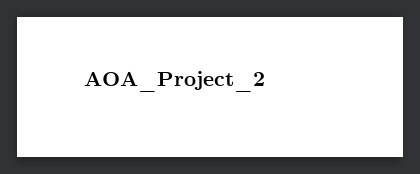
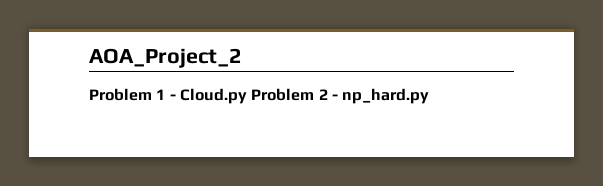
(265, 81) none -> [89,88,430,104] // Problem 1 - Cloud.py Problem 2 - np_hard.py

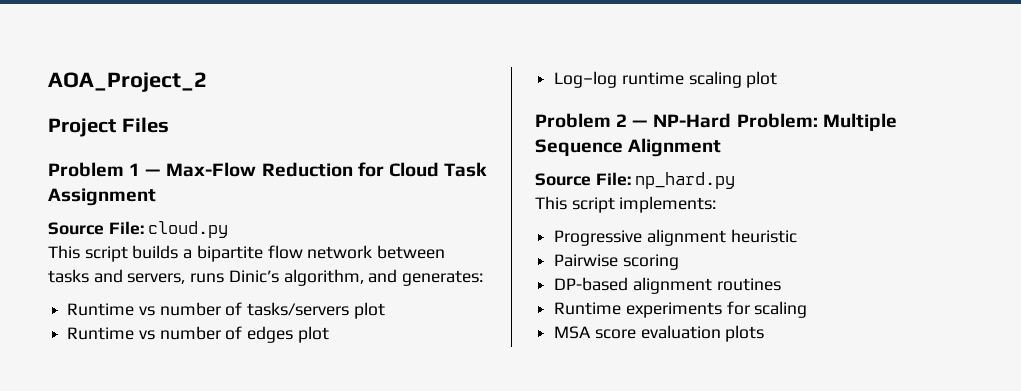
(241, 58) none -> [48,117,169,137] // Project Files
[169,88,430,104] - Cloud.py Problem 2 - np_hard.py -> [145,162,487,177] [48,188,156,206] [48,221,229,238] [48,245,446,262] [48,269,484,286] [67,302,385,319] [67,326,329,343] [554,71,778,88] [535,113,897,131] [535,138,722,157] [535,172,736,189] [535,196,717,213] [554,229,797,246] [554,254,679,270] [554,277,781,294] [554,301,808,318] [554,325,765,342] — Max-Flow Reduction for Cloud Task Assignment // Source File: cloud.py // This script builds a bipartite flow network between tasks and servers, runs Dinic’s algorithm, and generates: // Runtime vs number of tasks/servers plot // Runtime vs number of edges plot // Log–log runtime scaling plot // Problem 2 — NP-Hard Problem: Multiple Sequence Alignment // Source File: np_hard.py // This script implements: // Progressive alignment heuristic // Pairwise scoring // DP-based alignment routines // Runtime experiments for scaling // MSA score evaluation plots

